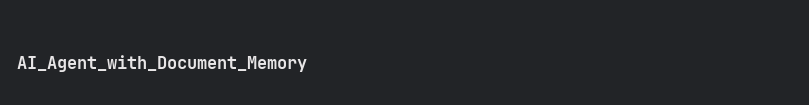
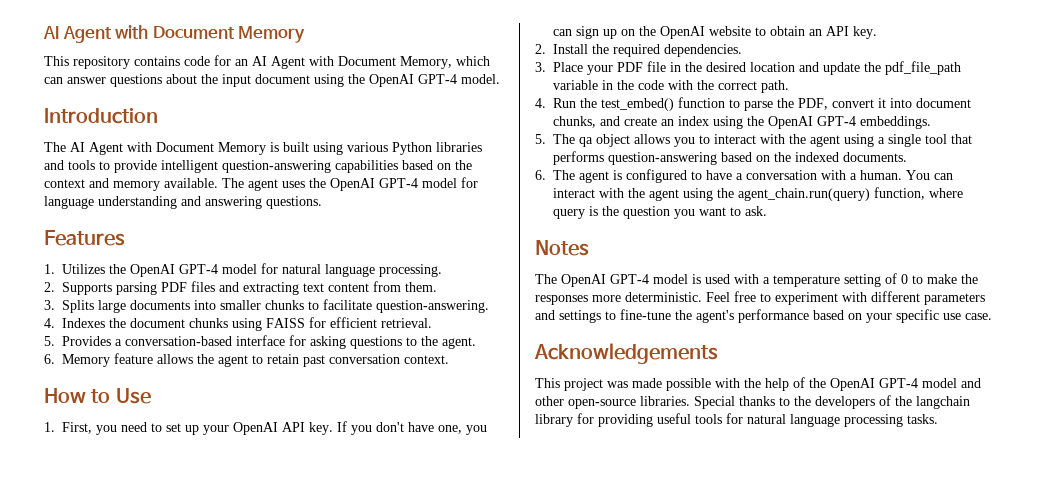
[17,55,307,72] AI_Agent_with_Document_Memory -> [43,25,306,43] [44,55,490,69] [44,74,500,87] [44,108,158,124] [44,142,482,155] [44,160,472,173] [44,177,478,191] [44,196,322,209] [44,230,125,246] [44,263,442,277] [44,281,437,295] [44,299,489,313] [44,317,432,331] [44,335,476,349] [44,353,449,367] [44,388,151,404] [44,421,487,435] [553,26,877,39] [535,44,742,57] [535,61,961,75] [553,80,789,93] [535,97,971,111] [553,116,931,129] [535,134,972,147] [553,151,907,165] [535,169,953,183] [553,187,963,201] [553,206,767,219] [535,240,589,256] [535,273,978,287] [535,291,985,305] [535,309,992,323] [534,343,718,364] [535,377,981,391] [535,395,970,409] [535,413,938,427] AI Agent with Document Memory // This repository contains code for an AI Agent with Document Memory, which can answer questions about the input document using the OpenAI GPT-4 model. // Introduction // The AI Agent with Document Memory is built using various Python libraries and tools to provide intelligent question-answering capabilities based on the context and memory available. The agent uses the OpenAI GPT-4 model for language understanding and answering questions. // Features // 1. Utilizes the OpenAI GPT-4 model for natural language processing. // 2. Supports parsing PDF files and extracting text content from them. // 3. Splits large documents into smaller chunks to facilitate question-answering. // 4. Indexes the document chunks using FAISS for efficient retrieval. // 5. Provides a conversation-based interface for asking questions to the agent. // 6. Memory feature allows the agent to retain past conversation context. // How to Use // 1. First, you need to set up your OpenAI API key. If you don't have one, you can sign up on the OpenAI website to obtain an API key. // 2. Install the required dependencies. // 3. Place your PDF file in the desired location and update the pdf_file_path variable in the code with the correct path. // 4. Run the test_embed() function to parse the PDF, convert it into document chunks, and create an index using the OpenAI GPT-4 embeddings. // 5. The qa object allows you to interact with the agent using a single tool that performs question-answering based on the indexed documents. // 6. The agent is configured to have a conversation with a human. You can interact with the agent using the agent_chain.run(query) function, where query is the question you want to ask. // Notes // The OpenAI GPT-4 model is used with a temperature setting of 0 to make the responses more deterministic. Feel free to experiment with different parameters and settings to fine-tune the agent's performance based on your specific use case. // Acknowledgements // This project was made possible with the help of the OpenAI GPT-4 model and other open-source libraries. Special thanks to the developers of the langchain library for providing useful tools for natural language processing tasks.

